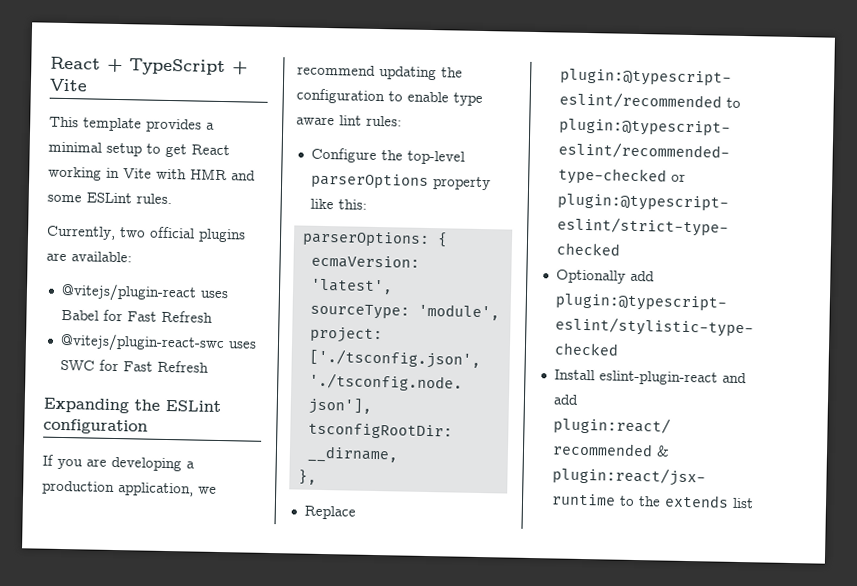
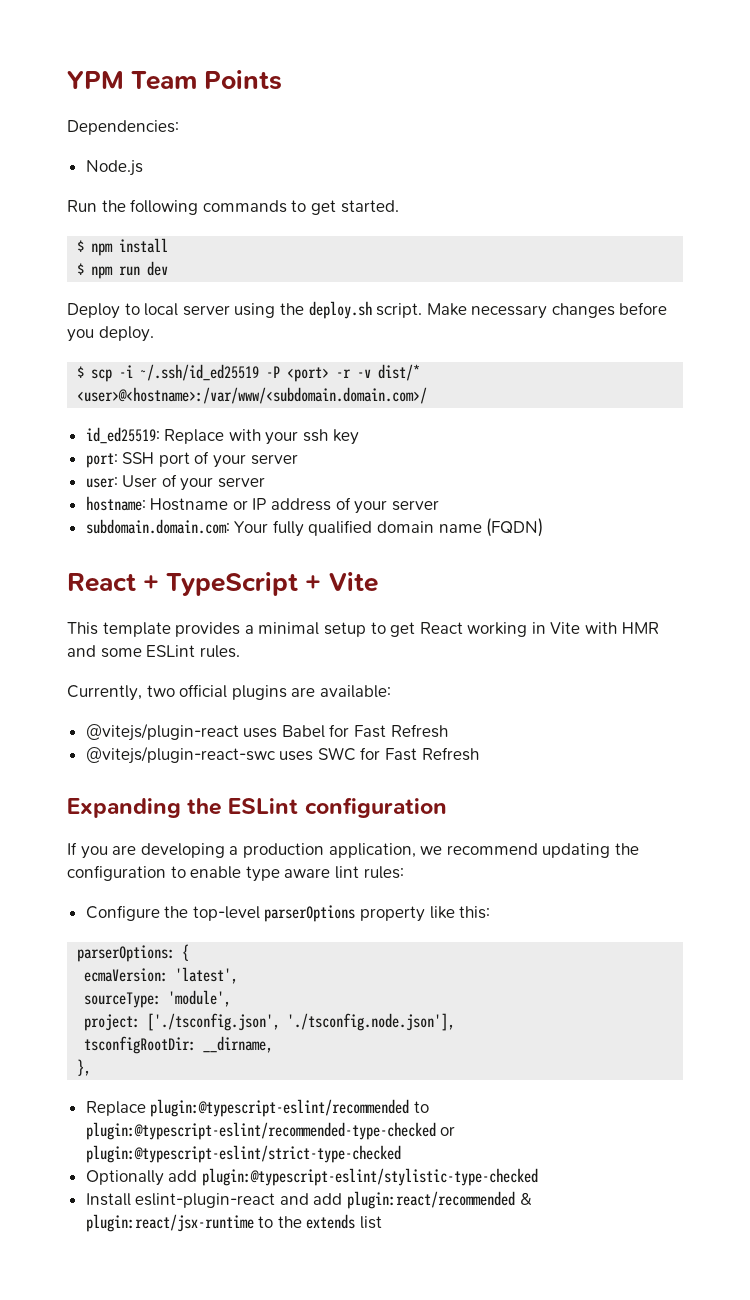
(50, 63) none -> [67,70,283,90] [67,120,179,135] [85,160,143,176] [67,199,399,215] [77,238,169,256] [77,261,169,279] [67,301,668,319] [67,326,154,342] [77,364,421,382] [77,387,428,404] [85,427,359,445] [85,451,298,468] [85,474,266,491] [85,496,439,514] [85,518,544,537] YPM Team Points // Dependencies: // Node.js // Run the following commands to get started. // $ npm install // $ npm run dev // Deploy to local server using the deploy.sh script. Make necessary changes before you deploy. // $ scp -i ~/.ssh/id_ed25519 -P <port> -r -v dist/* <user>@<hostname>:/var/www/<subdomain.domain.com>/ // id_ed25519: Replace with your ssh key // port: SSH port of your server // user: User of your server // hostname: Hostname or IP address of your server // subdomain.domain.com: Your fully qualified domain name (FQDN) //

